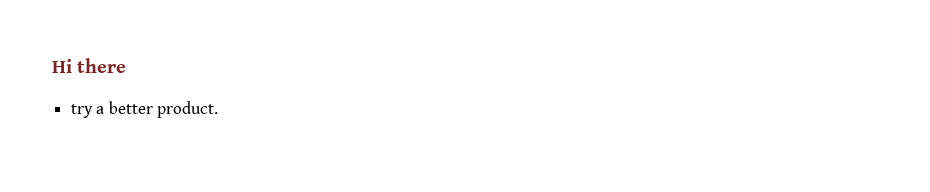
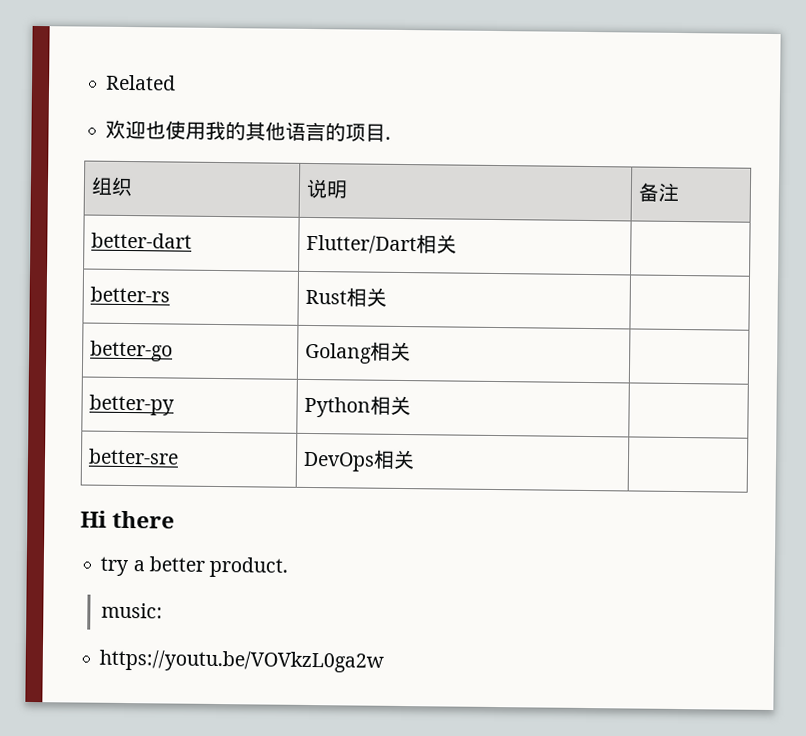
(52, 66) none -> [105,74,177,91] [105,119,392,142] [91,176,134,197] [306,178,349,199] [638,182,681,202] [91,232,193,249] [306,234,458,255] [90,286,171,303] [305,287,388,307] [90,340,174,362] [305,341,412,364] [89,394,176,416] [304,395,412,418] [88,448,180,465] [303,449,416,472] Related // 欢迎也使用我的其他语言的项目. // 组织 | 说明 | 备注 // better-dart | Flutter/Dart相关 | // better-rs | Rust相关 | // better-go | Golang相关 | // better-py | Python相关 | // better-sre | DevOps相关 | //
(219, 109) none -> [100,602,163,619] [99,649,385,673] // music: // https://youtu.be/VOVkzL0ga2w

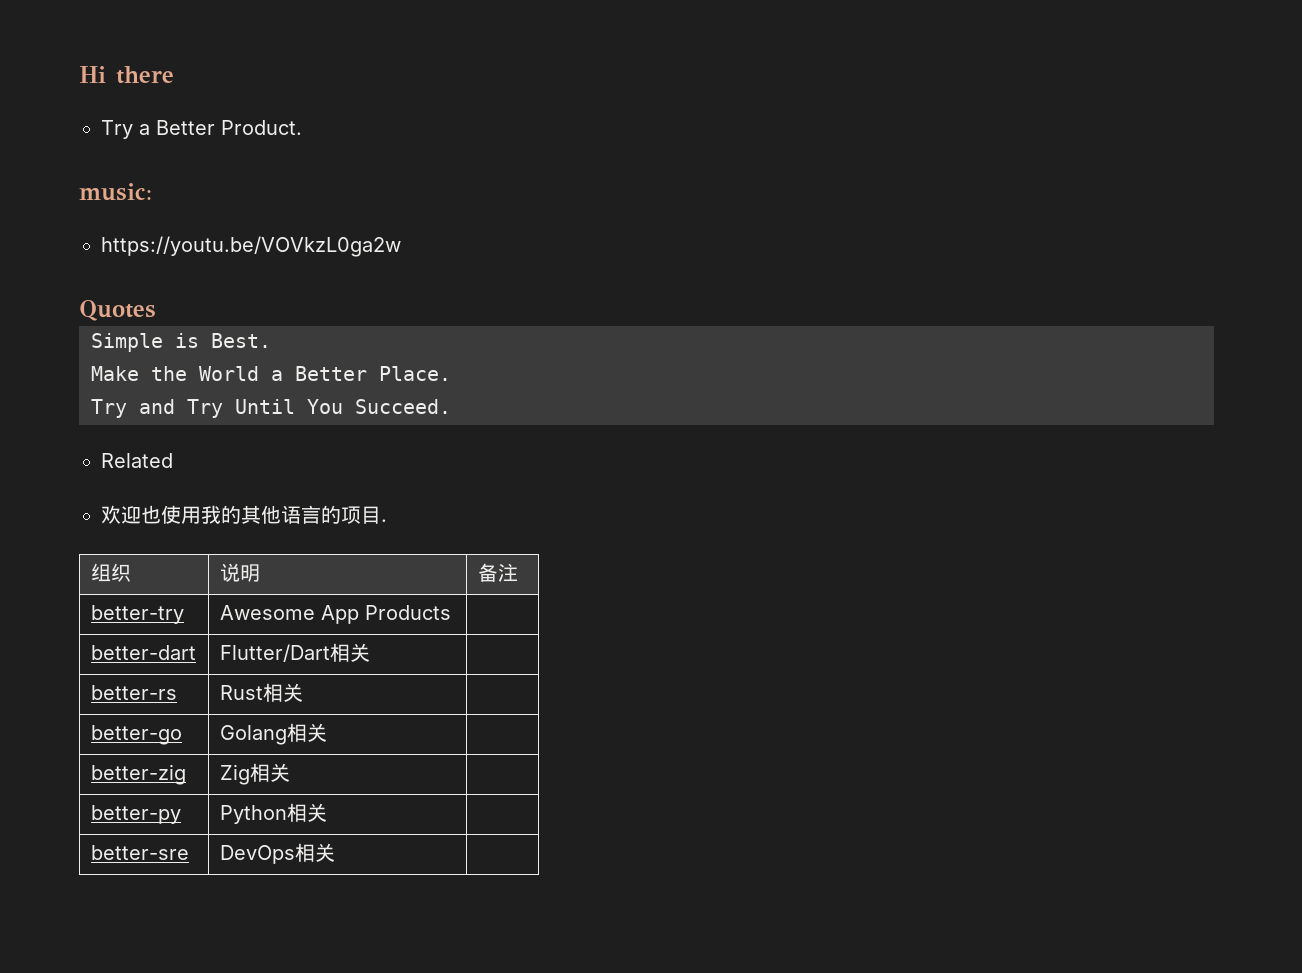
(105, 82) none -> [79,66,174,84] [101,120,302,139] [79,183,152,201] [101,236,401,257] [79,300,156,321] [91,333,271,352] [91,366,451,381] [91,399,451,418] Hi there // Try a Better Product. // music: // https://youtu.be/VOVkzL0ga2w // Quotes // Simple is Best. // Make the World a Better Place. // Try and Try Until You Succeed. //
(681, 192) none -> [90,605,184,624] [219,605,451,624] // better-try | Awesome App Products |
(412, 351) none -> [90,764,186,785] [219,763,290,785] // better-zig | Zig相关 |
[80,510,176,529] [100,556,289,578] [100,602,163,619] [99,649,385,673] // Hi there // try a better product. // music: // https://youtu.be/VOVkzL0ga2w -> (335, 852) none

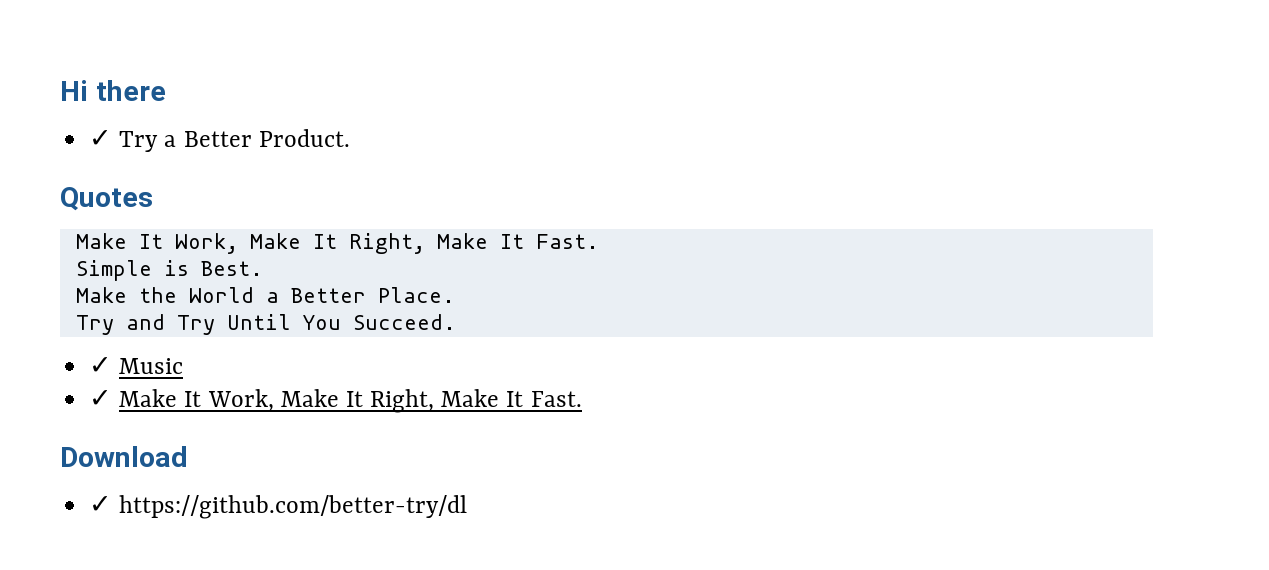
(174, 75) none -> [89,130,113,147] ✓
[79,183,152,201] [101,236,401,257] [79,300,156,321] music: // https://youtu.be/VOVkzL0ga2w // Quotes -> [60,187,153,211] [75,233,599,254] Quotes // Make It Work, Make It Right, Make It Fast.
[101,453,173,468] [101,505,387,524] [90,563,131,582] [219,563,260,582] [477,563,518,582] [90,605,184,624] [219,605,451,624] [90,645,196,660] [219,643,370,662] [90,685,177,700] [219,683,303,702] [90,725,182,745] [219,723,327,745] [90,764,186,785] [219,763,290,785] [90,805,181,824] [219,803,327,824] [90,845,189,860] [219,843,335,864] Related // 欢迎也使用我的其他语言的项目. // 组织 | 说明 | 备注 // better-try | Awesome App Products | // better-dart | Flutter/Dart相关 | // better-rs | Rust相关 | // better-go | Golang相关 | // better-zig | Zig相关 | // better-py | Python相关 | // better-sre | DevOps相关 | -> [89,357,184,374] [89,389,582,413] [60,446,188,467] [89,495,468,519] ✓ Music // ✓ Make It Work, Make It Right, Make It Fast. // Download // ✓ https://github.com/better-try/dl

